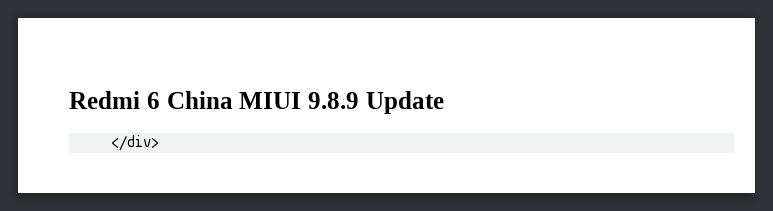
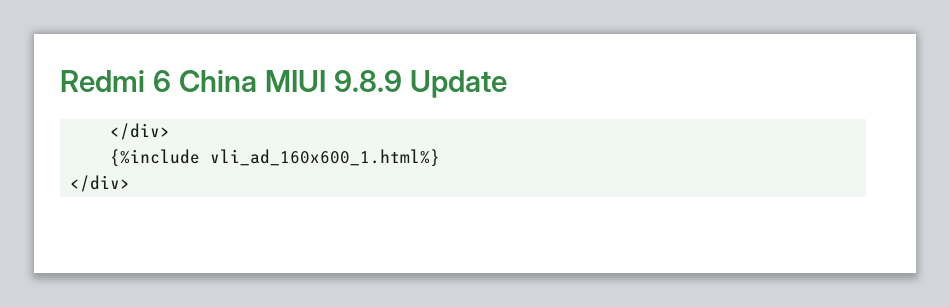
(159, 143) none -> [110,149,441,167] [70,175,131,192] // {%include vli_ad_160x600_1.html%} // </div>

